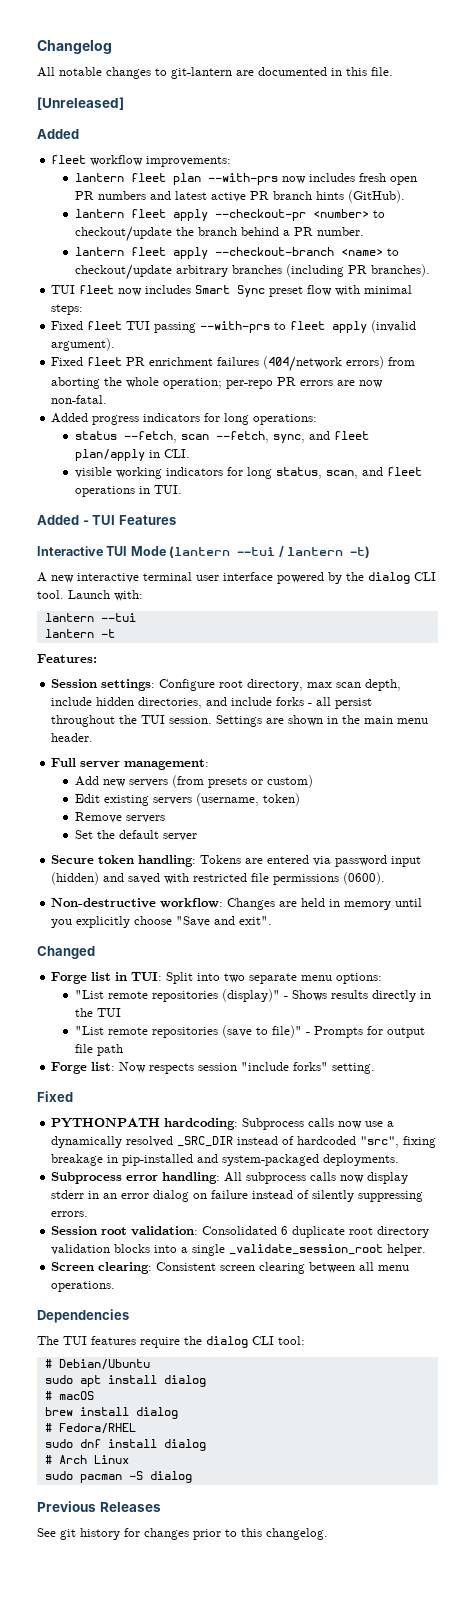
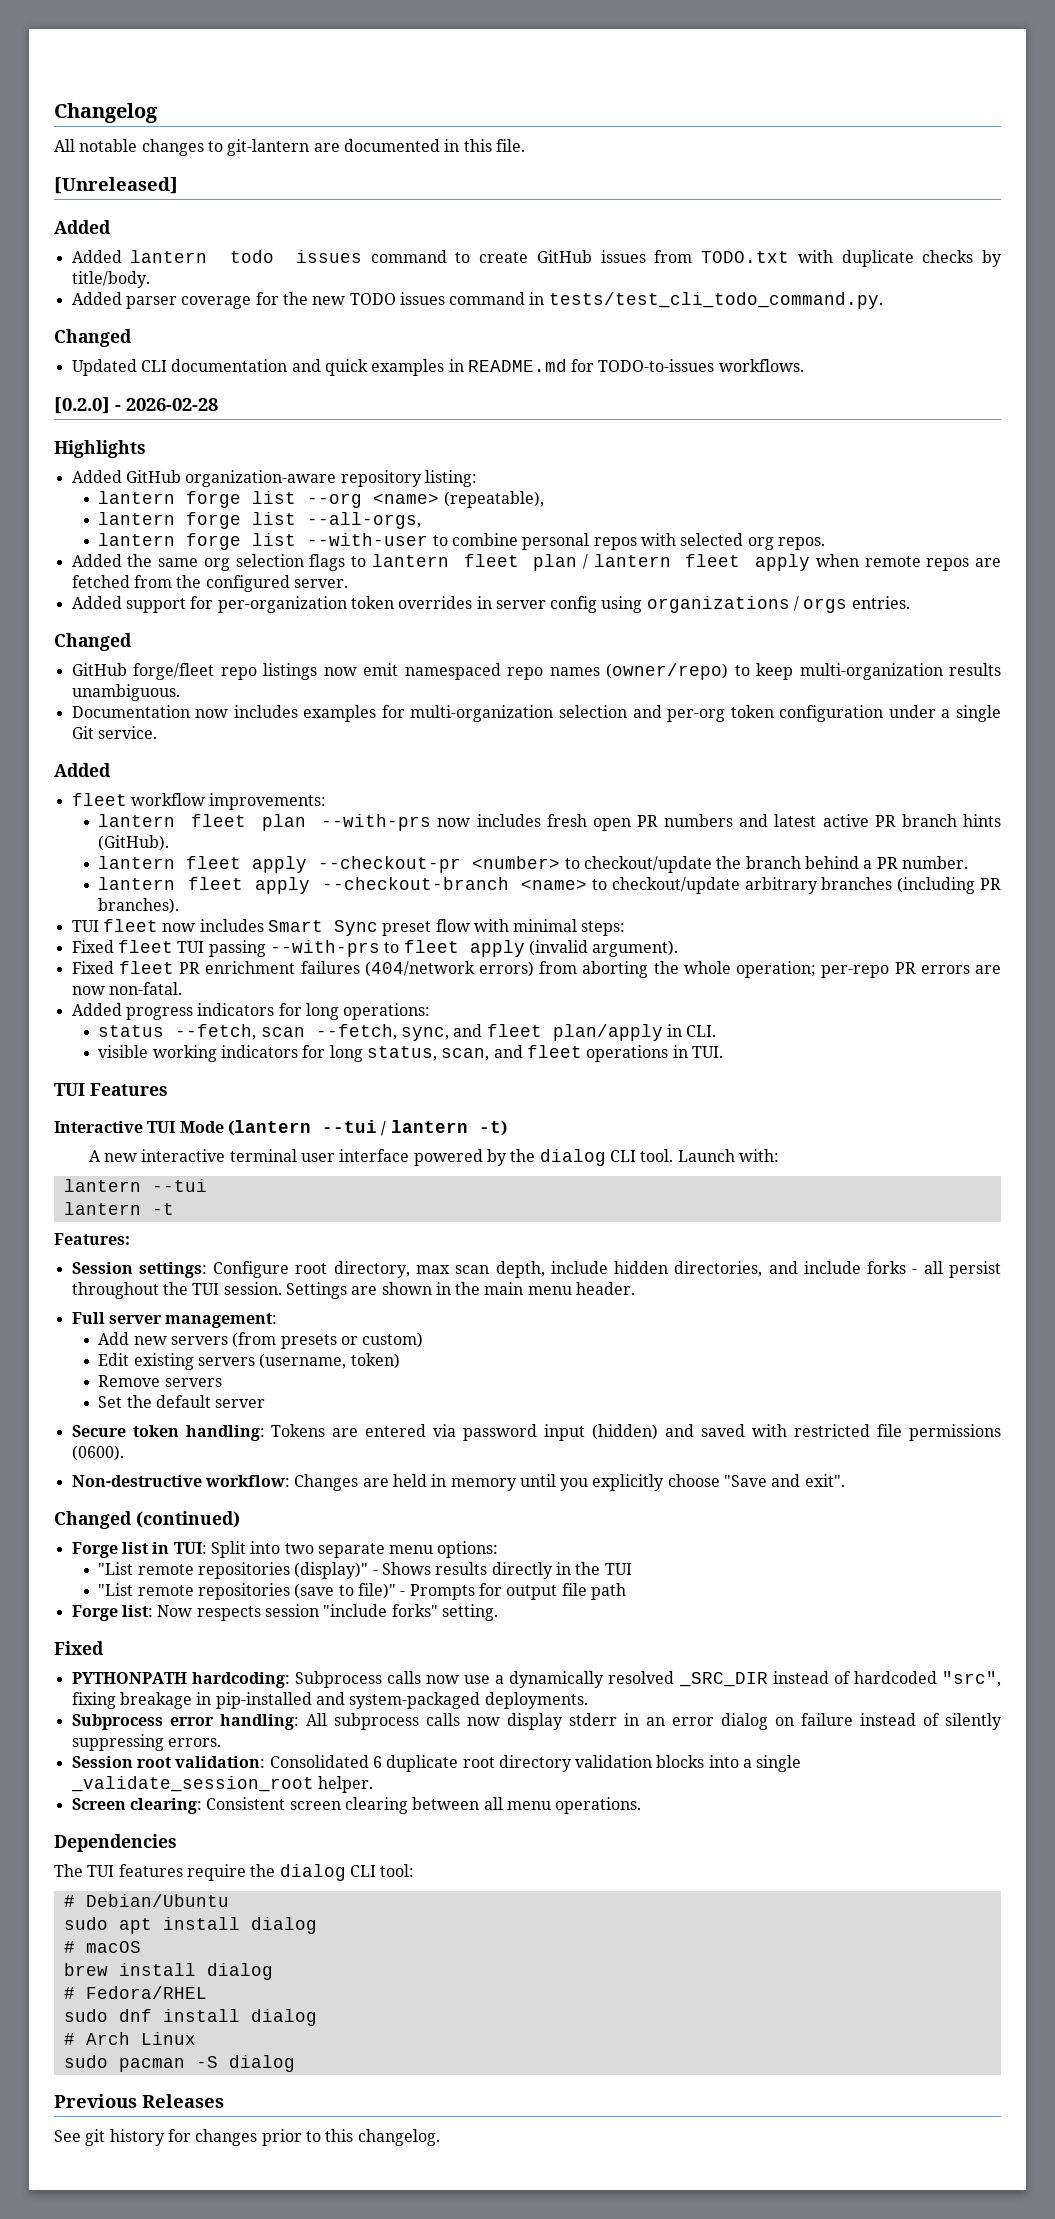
(79, 134) none -> [71,250,1002,267] [71,271,150,288] [71,292,883,309] [54,329,132,347] [71,359,804,376] [54,397,218,414] [54,440,146,458] [71,470,477,487] [98,491,544,508] [98,512,422,529] [98,533,825,550] [71,554,1001,571] [71,575,348,592] [71,596,910,613] [54,633,132,651] [71,663,1001,680] [71,684,180,701] [71,705,1002,722] [71,726,157,739] [54,763,111,777] // Added lantern todo issues command to create GitHub issues from TODO.txt with duplicate checks by title/body. // Added parser coverage for the new TODO issues command in tests/test_cli_todo_command.py. // Changed // Updated CLI documentation and quick examples in README.md for TODO-to-issues workflows. // [0.2.0] - 2026-02-28 // Highlights // Added GitHub organization-aware repository listing: // lantern forge list --org <name> (repeatable), // lantern forge list --all-orgs, // lantern forge list --with-user to combine personal repos with selected org repos. // Added the same org selection flags to lantern fleet plan / lantern fleet apply when remote repos are fetched from the configured server. // Added support for per-organization token overrides in server config using organizations / orgs entries. // Changed // GitHub forge/fleet repo listings now emit namespaced repo names (owner/repo) to keep multi-organization results unambiguous. // Documentation now includes examples for multi-organization selection and per-org token configuration under a single Git service. // Added
[37,515,89,525] Added - -> (723, 1052) none
(95, 952) none -> [136,1511,240,1528] (continued)

